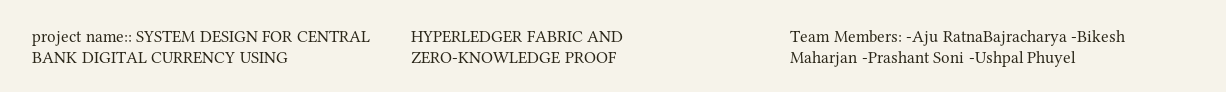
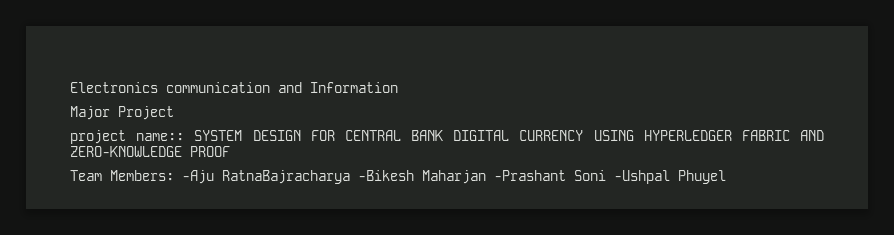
(32, 38) none -> [70,82,398,93] [70,106,174,120] Electronics communication and Information // Major Project //

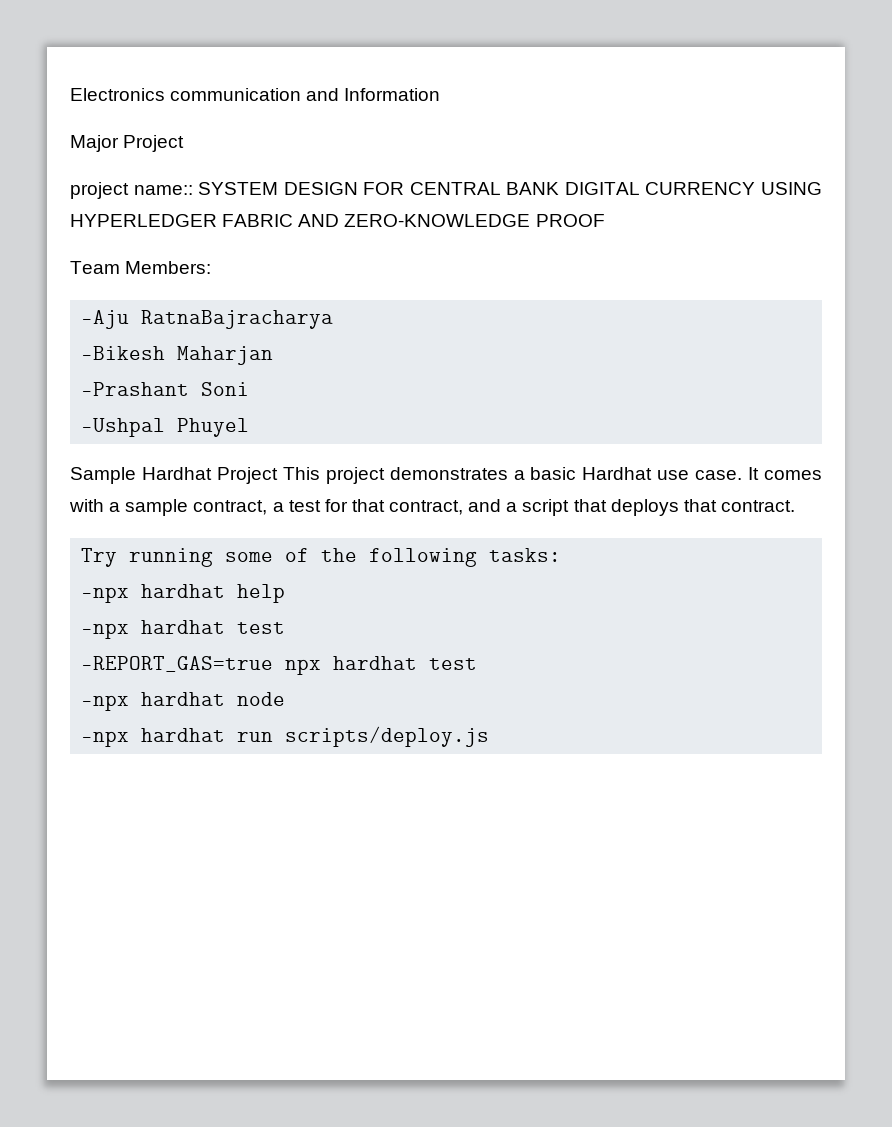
(174, 175) none -> (212, 267) //
(350, 177) none -> (334, 319) //
(486, 177) none -> (274, 355) //
(606, 175) none -> (250, 389) //
(726, 177) none -> [70,467,822,484] [69,499,795,516] [81,548,562,567] [81,584,286,603] [81,620,286,639] [81,656,478,675] [81,692,286,711] [81,726,490,747] // Sample Hardhat Project This project demonstrates a basic Hardhat use case. It comes with a sample contract, a test for that contract, and a script that deploys that contract. // Try running some of the following tasks: // -npx hardhat help // -npx hardhat test // -REPORT_GAS=true npx hardhat test // -npx hardhat node // -npx hardhat run scripts/deploy.js

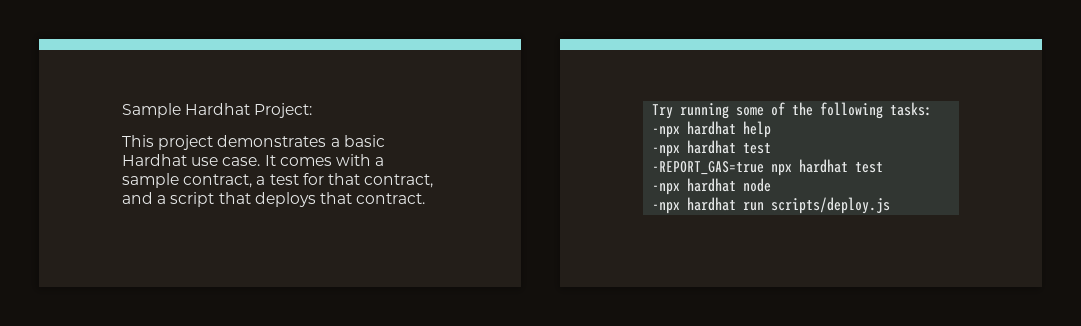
[70,88,441,101] [70,135,185,152] [70,182,822,199] [70,214,605,227] [70,261,212,274] [81,310,334,329] [81,346,274,365] [81,382,250,396] [81,418,250,437] Electronics communication and Information // Major Project // project name:: SYSTEM DESIGN FOR CENTRAL BANK DIGITAL CURRENCY USING HYPERLEDGER FABRIC AND ZERO-KNOWLEDGE PROOF // Team Members: // -Aju RatnaBajracharya // -Bikesh Maharjan // -Prashant Soni // -Ushpal Phuyel // -> (122, 110) none
[216,467,278,484] Project -> [254,103,313,118] Project: //

